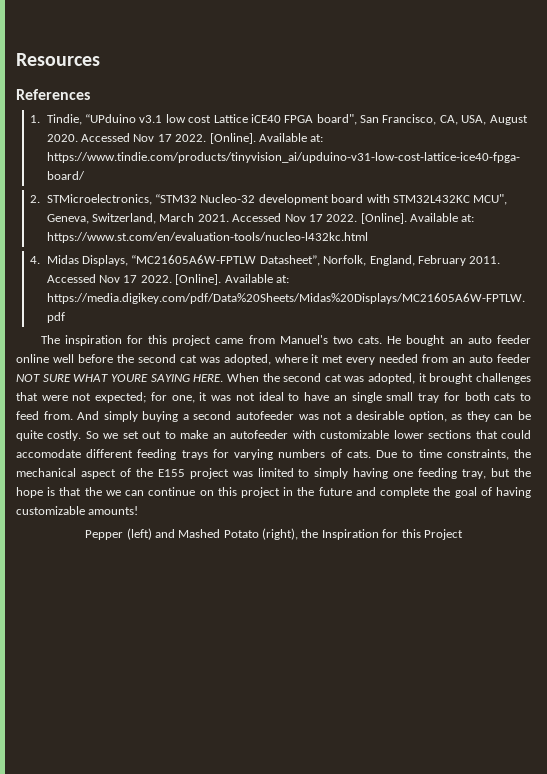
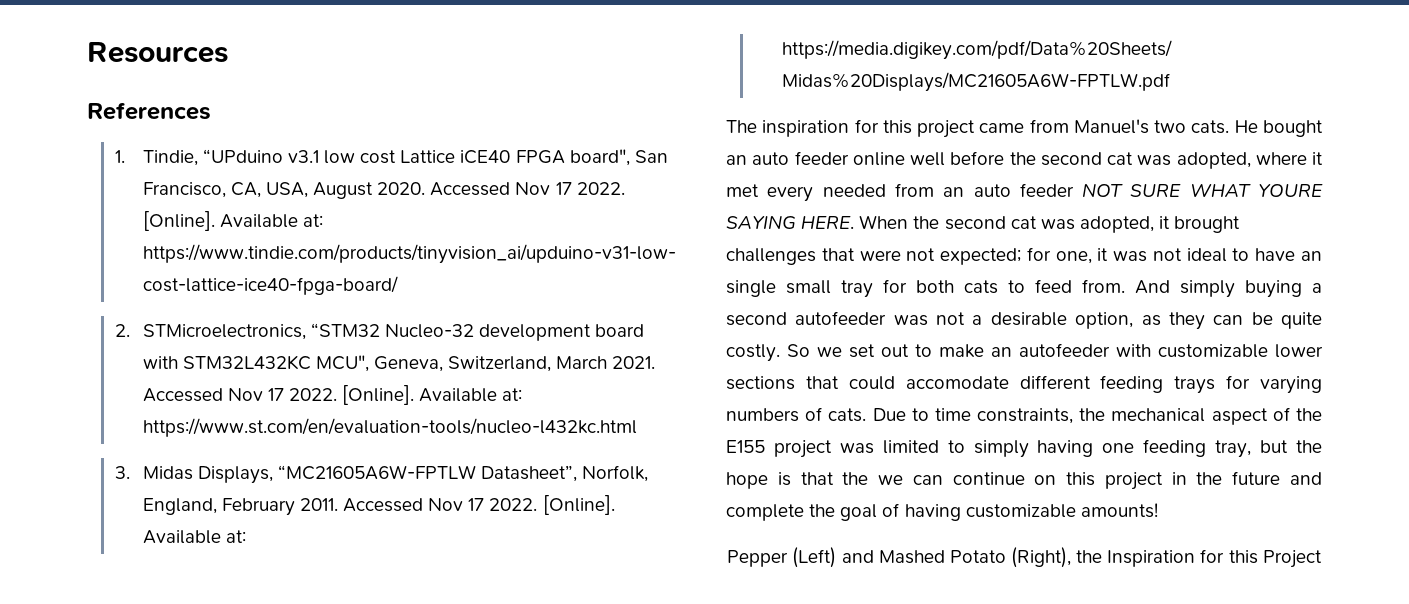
[30,256,41,264] 4. -> [114,466,130,479] 3.
[126,528,152,540] (left) -> [792,547,837,568] (Left)
[262,528,298,540] (right), -> [1011,547,1071,568] (Right),

